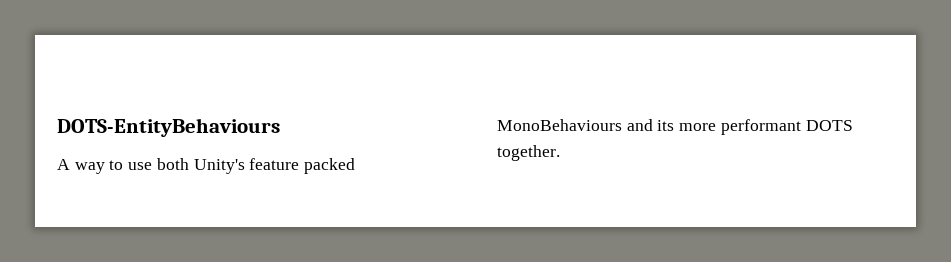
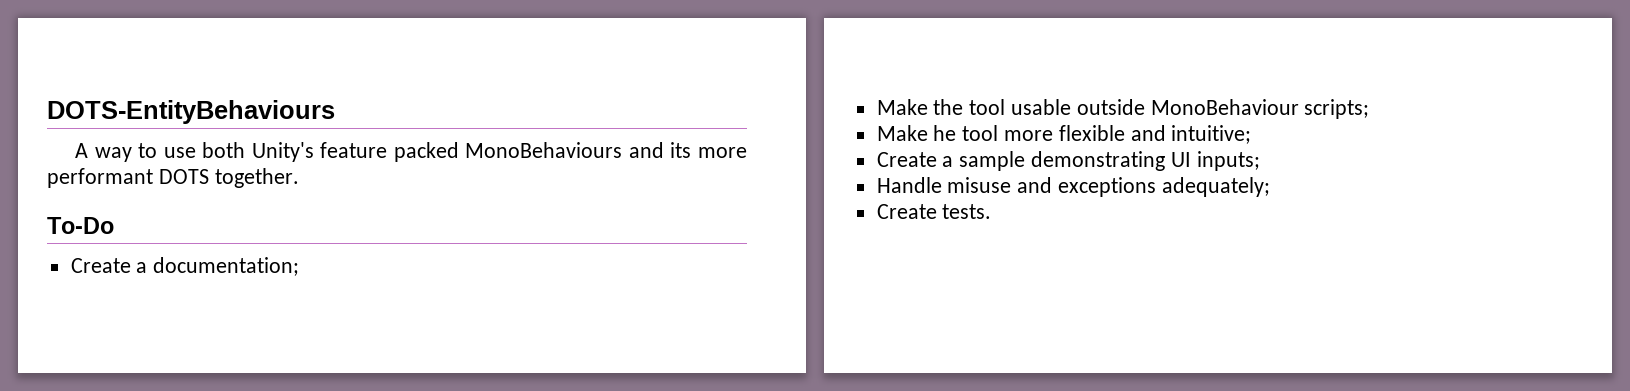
(560, 153) none -> [47,217,114,234] [70,257,300,276] [876,99,1370,119] [876,125,1252,144] [876,151,1260,171] [876,177,1270,197] [876,204,992,219] // To-Do // Create a documentation; // Make the tool usable outside MonoBehaviour scripts; // Make he tool more flexible and intuitive; // Create a sample demonstrating UI inputs; // Handle misuse and exceptions adequately; // Create tests.

